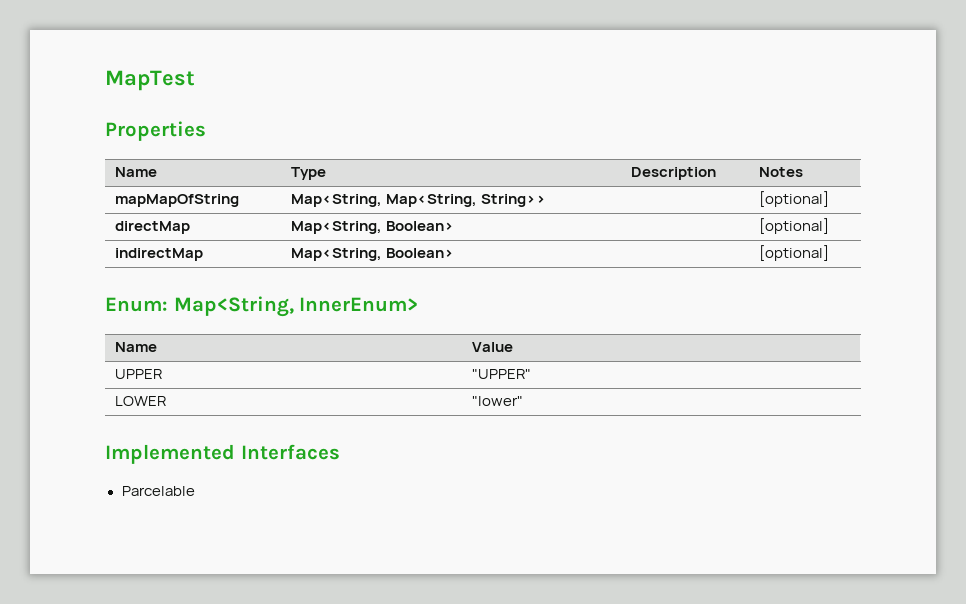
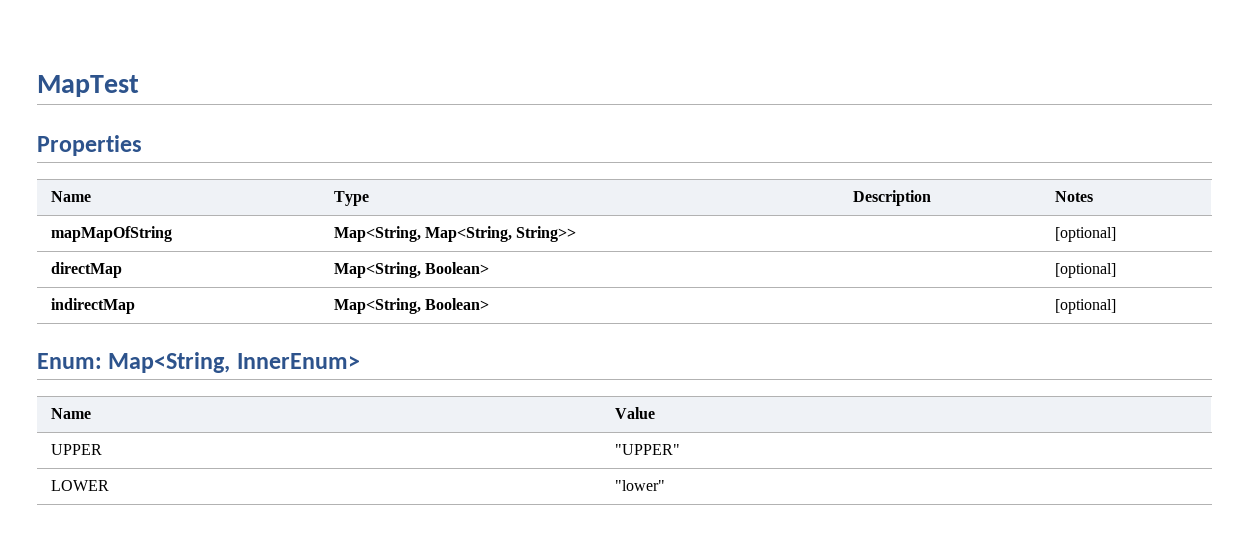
[105,444,340,464] [121,486,195,496] // Implemented Interfaces // Parcelable -> (665, 485) none

